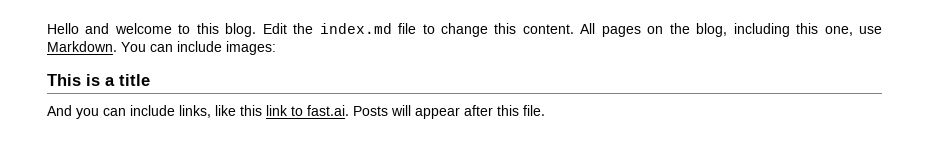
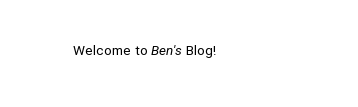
[47,23,883,37] [47,41,276,55] [47,74,150,86] [47,105,545,119] Hello and welcome to this blog. Edit the index.md file to change this content. All pages on the blog, including this one, use Markdown. You can include images: // This is a title // And you can include links, like this link to fast.ai. Posts will appear after this file. -> [73,45,216,58] Welcome to Ben's Blog!

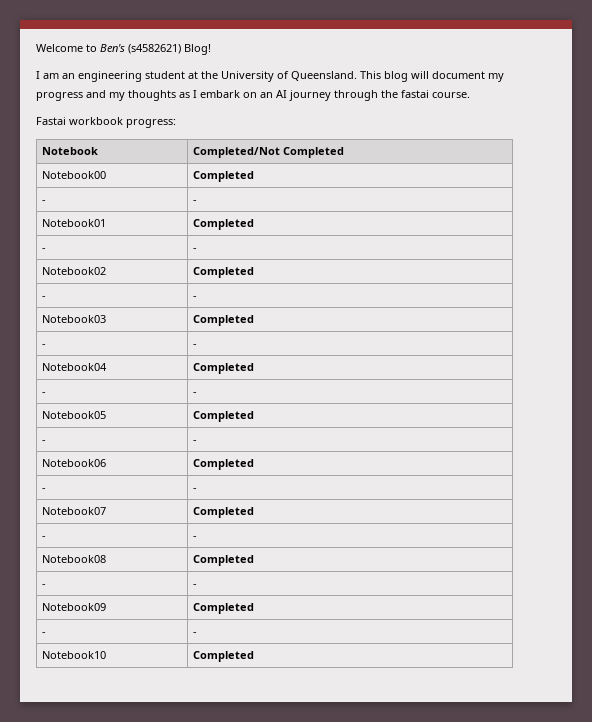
(183, 50) none -> [128,44,181,54] (s4582621)
(216, 51) none -> [36,71,504,82] [36,90,470,101] [36,117,176,128] [42,147,99,155] [193,147,345,158] [42,171,107,179] [193,171,255,182] [42,200,47,203] [193,200,198,203] [42,219,107,227] [193,219,255,230] [42,248,47,251] [193,248,198,251] [42,267,107,275] [193,267,255,278] [42,296,47,299] [193,296,198,299] [42,315,107,323] [193,315,255,326] [42,344,47,347] [193,344,198,347] [42,363,108,371] [193,363,255,374] [42,392,47,395] [193,392,198,395] [42,411,107,419] [193,411,255,422] [42,440,47,443] [193,440,198,443] [42,459,107,467] [193,459,255,470] [42,488,47,491] [193,488,198,491] [42,507,107,515] [193,507,255,518] [42,536,47,539] [193,536,198,539] [42,555,107,563] [193,555,255,566] [42,584,47,587] [193,584,198,587] [42,603,107,611] [193,603,255,614] [42,632,47,635] [193,632,198,635] [42,651,107,659] [193,651,255,662] // I am an engineering student at the University of Queensland. This blog will document my progress and my thoughts as I embark on an AI journey through the fastai course. // Fastai workbook progress: // Notebook | Completed/Not Completed // Notebook00 | Completed // - | - // Notebook01 | Completed // - | - // Notebook02 | Completed // - | - // Notebook03 | Completed // - | - // Notebook04 | Completed // - | - // Notebook05 | Completed // - | - // Notebook06 | Completed // - | - // Notebook07 | Completed // - | - // Notebook08 | Completed // - | - // Notebook09 | Completed // - | - // Notebook10 | Completed

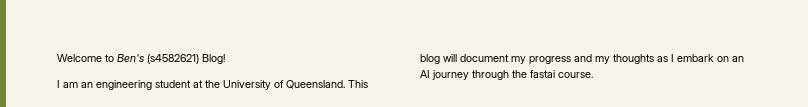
[36,117,176,128] [42,147,99,155] [193,147,345,158] [42,171,107,179] [193,171,255,182] [42,200,47,203] [193,200,198,203] [42,219,107,227] [193,219,255,230] [42,248,47,251] [193,248,198,251] [42,267,107,275] [193,267,255,278] [42,296,47,299] [193,296,198,299] [42,315,107,323] [193,315,255,326] [42,344,47,347] [193,344,198,347] [42,363,108,371] [193,363,255,374] [42,392,47,395] [193,392,198,395] [42,411,107,419] [193,411,255,422] [42,440,47,443] [193,440,198,443] [42,459,107,467] [193,459,255,470] [42,488,47,491] [193,488,198,491] [42,507,107,515] [193,507,255,518] [42,536,47,539] [193,536,198,539] [42,555,107,563] [193,555,255,566] [42,584,47,587] [193,584,198,587] [42,603,107,611] [193,603,255,614] [42,632,47,635] [193,632,198,635] [42,651,107,659] [193,651,255,662] // Fastai workbook progress: // Notebook | Completed/Not Completed // Notebook00 | Completed // - | - // Notebook01 | Completed // - | - // Notebook02 | Completed // - | - // Notebook03 | Completed // - | - // Notebook04 | Completed // - | - // Notebook05 | Completed // - | - // Notebook06 | Completed // - | - // Notebook07 | Completed // - | - // Notebook08 | Completed // - | - // Notebook09 | Completed // - | - // Notebook10 | Completed -> (593, 75) none

